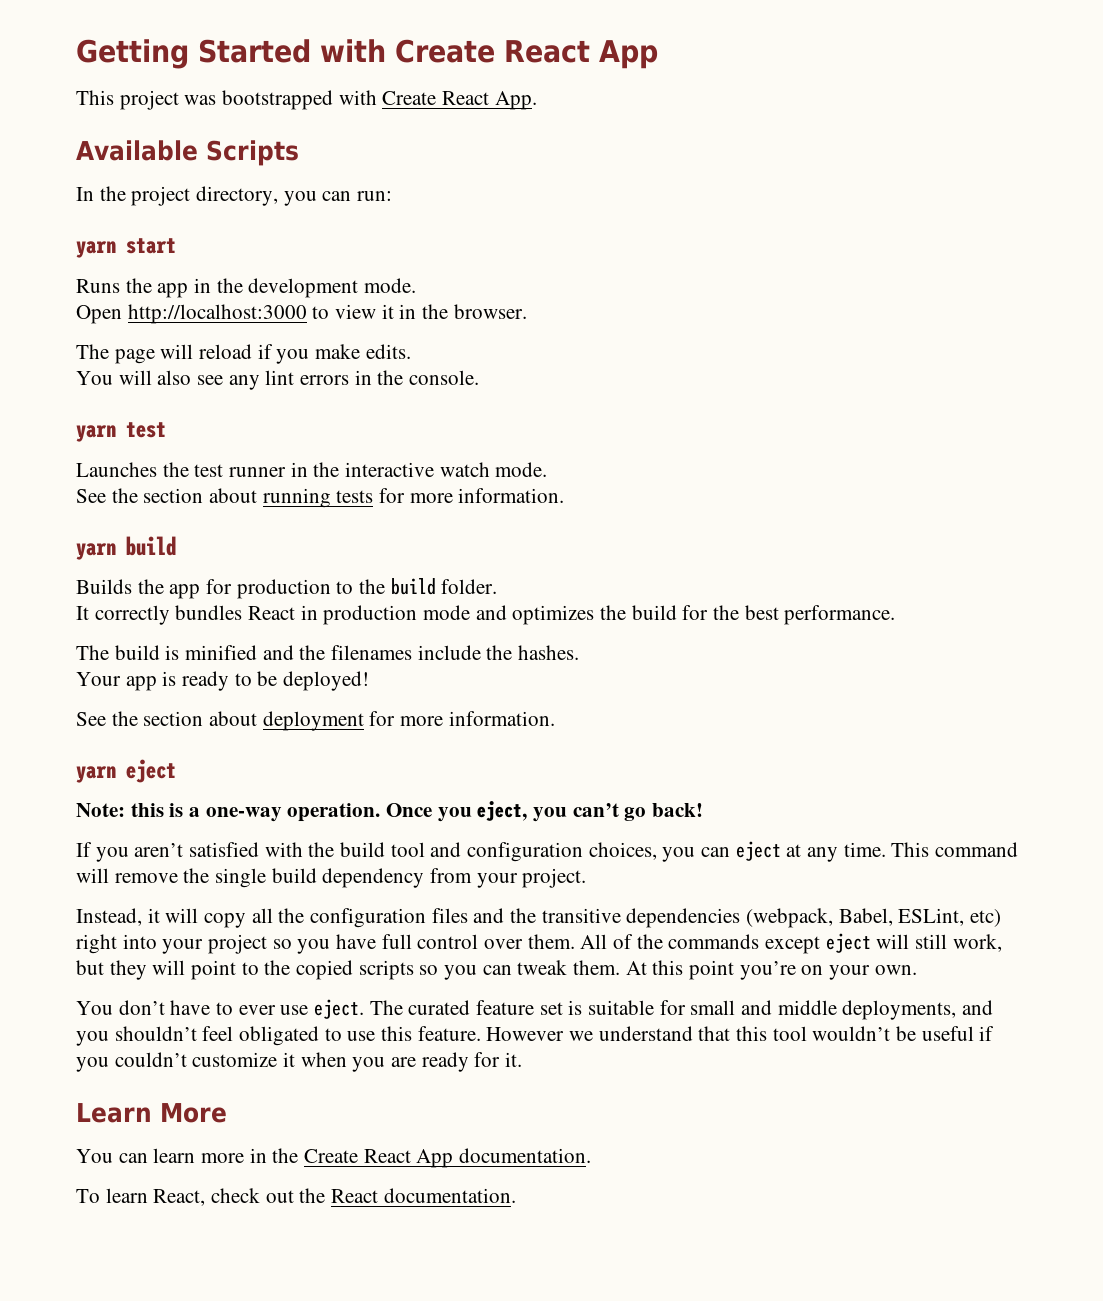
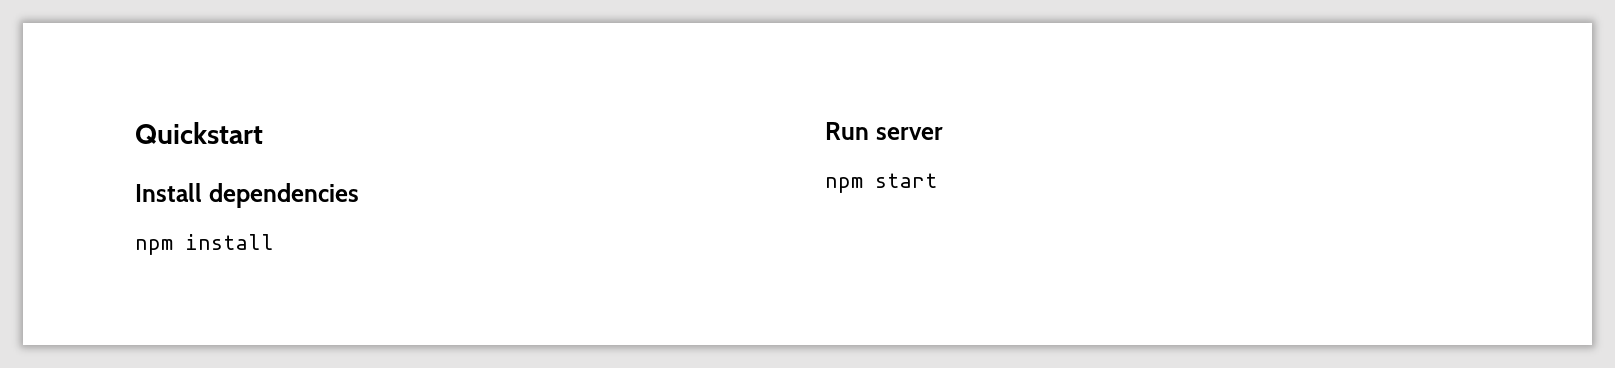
[76,39,658,69] [76,90,537,110] [76,140,299,166] [76,186,393,206] [76,238,176,258] [76,278,417,298] [76,304,527,324] [76,344,411,364] [76,370,480,390] [76,422,166,442] [76,462,548,477] [76,488,565,508] [76,536,176,560] [76,578,498,599] [76,605,896,625] [76,645,580,660] [76,671,370,691] [76,711,555,731] [76,759,176,783] [76,801,704,822] [76,841,1019,862] [76,868,587,888] [76,908,1002,928] [76,933,1002,954] [76,960,917,980] [76,999,994,1020] [76,1026,995,1046] [76,1052,523,1072] [76,1103,227,1123] [76,1148,592,1168] [76,1188,516,1206] Getting Started with Create React App // This project was bootstrapped with Create React App. // Available Scripts // In the project directory, you can run: // yarn start // Runs the app in the development mode. // Open http://localhost:3000 to view it in the browser. // The page will reload if you make edits. // You will also see any lint errors in the console. // yarn test // Launches the test runner in the interactive watch mode. // See the section about running tests for more information. // yarn build // Builds the app for production to the build folder. // It correctly bundles React in production mode and optimizes the build for the best performance. // The build is minified and the filenames include the hashes. // Your app is ready to be deployed! // See the section about deployment for more information. // yarn eject // Note: this is a one-way operation. Once you eject, you can’t go back! // If you aren’t satisfied with the build tool and configuration choices, you can eject at any time. This command will remove the single build dependency from your project. // Instead, it will copy all the configuration files and the transitive dependencies (webpack, Babel, ESLint, etc) right into your project so you have full control over them. All of the commands except eject will still work, but they will point to the copied scripts so you can tweak them. At this point you’re on your own. // You don’t have to ever use eject. The curated feature set is suitable for small and middle deployments, and you shouldn’t feel obligated to use this feature. However we understand that this tool wouldn’t be useful if you couldn’t customize it when you are ready for it. // Learn More // You can learn more in the Create React App documentation. // To learn React, check out the React documentation. -> [135,122,263,144] [135,183,359,208] [135,234,274,255] [825,122,943,140] [825,173,937,193] Quickstart // Install dependencies // npm install // Run server // npm start

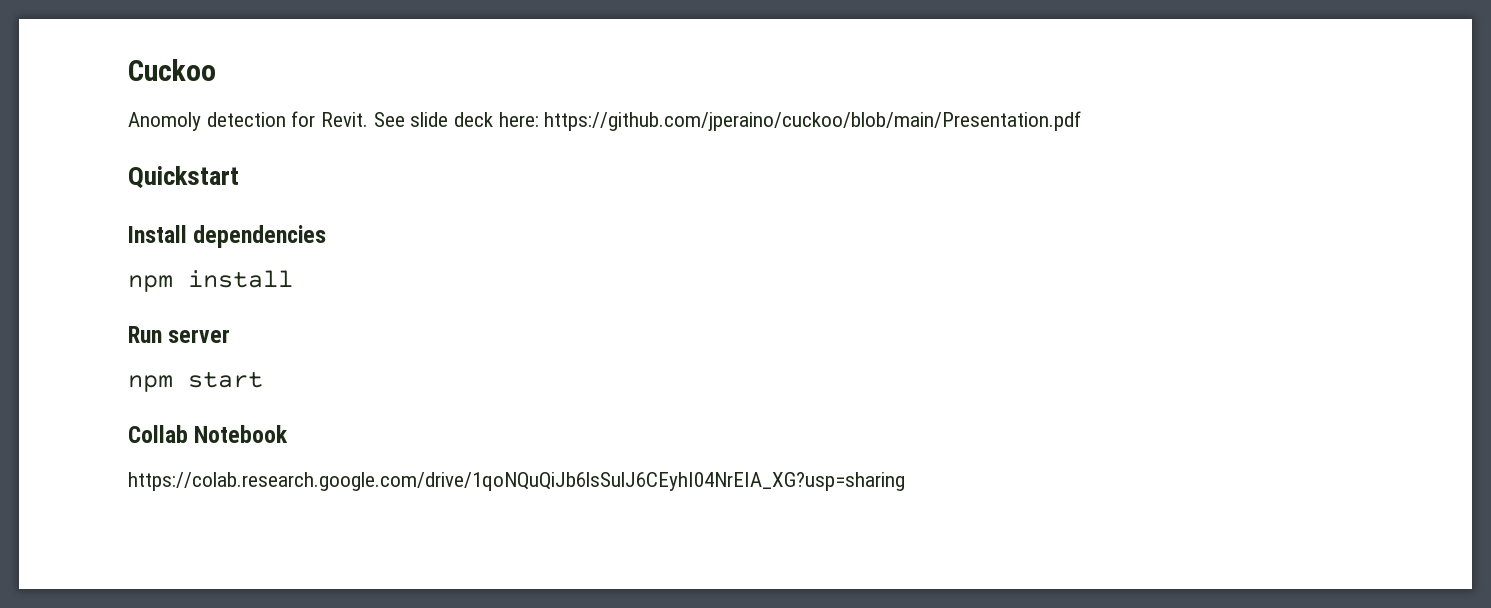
(135, 133) none -> [128,59,216,81] [128,111,1082,131] Cuckoo // Anomoly detection for Revit. See slide deck here: https://github.com/jperaino/cuckoo/blob/main/Presentation.pdf //
(937, 180) none -> [128,425,289,443] [128,472,905,491] // Collab Notebook // https://colab.research.google.com/drive/1qoNQuQiJb6lsSulJ6CEyhI04NrEIA_XG?usp=sharing

